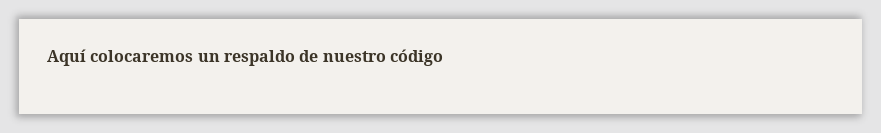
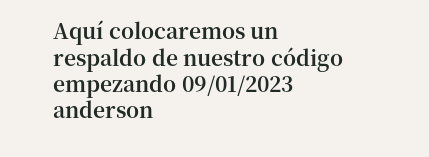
(443, 57) none -> [53,74,293,98] [53,100,153,118] empezando 09/01/2023 anderson

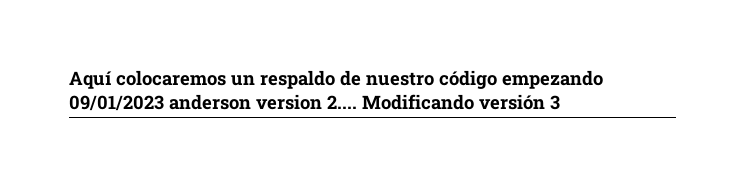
(153, 109) none -> [256,94,560,110] version 2.... Modificando versión 3

